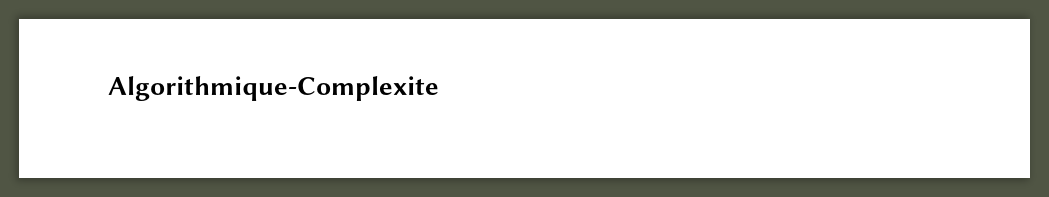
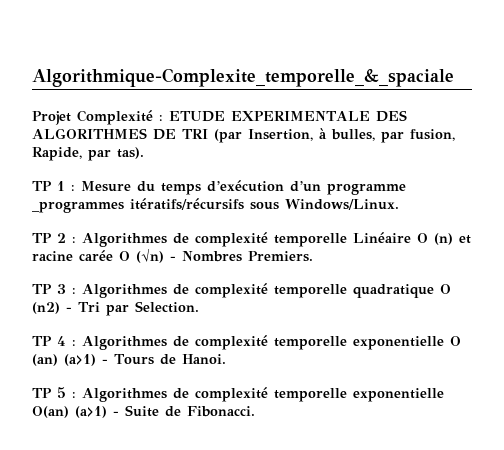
[108,76,439,101] Algorithmique-Complexite -> [32,68,454,87] [32,110,407,125] [32,128,455,143] [32,147,144,161] [32,180,406,195] [32,198,399,213] [32,232,471,247] [32,249,313,263] [32,283,451,298] [32,301,199,316] [32,335,461,350] [32,354,226,366] [32,387,444,402] [32,405,255,418] Algorithmique-Complexite_temporelle_&_spaciale // Projet Complexité : ETUDE EXPERIMENTALE DES ALGORITHMES DE TRI (par Insertion, à bulles, par fusion, Rapide, par tas). // TP 1 : Mesure du temps d’exécution d’un programme _programmes itératifs/récursifs sous Windows/Linux. // TP 2 : Algorithmes de complexité temporelle Linéaire O (n) et racine carée O (√n) - Nombres Premiers. // TP 3 : Algorithmes de complexité temporelle quadratique O (n2) - Tri par Selection. // TP 4 : Algorithmes de complexité temporelle exponentielle O (an) (a>1) - Tours de Hanoi. // TP 5 : Algorithmes de complexité temporelle exponentielle O(an) (a>1) - Suite de Fibonacci.

